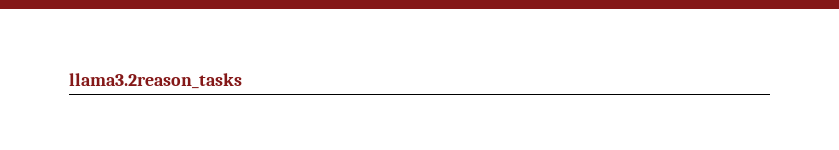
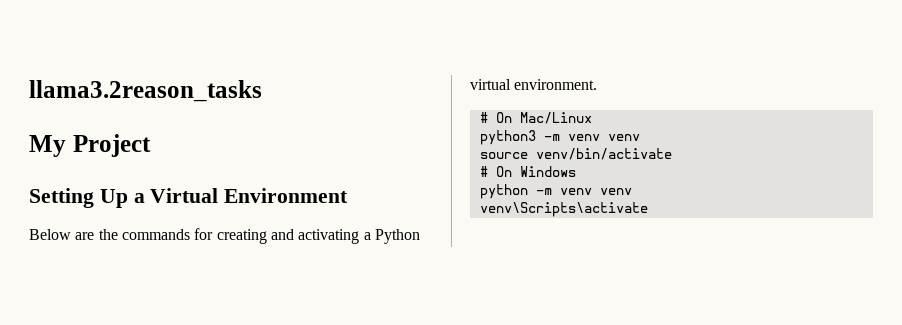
(242, 81) none -> [29,134,151,157] [29,188,349,208] [29,228,420,244] [470,79,598,90] [479,112,592,124] [479,130,640,145] [479,148,672,160] [479,166,576,177] [479,184,632,199] [479,202,648,217] // My Project // Setting Up a Virtual Environment // Below are the commands for creating and activating a Python virtual environment. // # On Mac/Linux // python3 -m venv venv // source venv/bin/activate // # On Windows // python -m venv venv // venv\Scripts\activate

